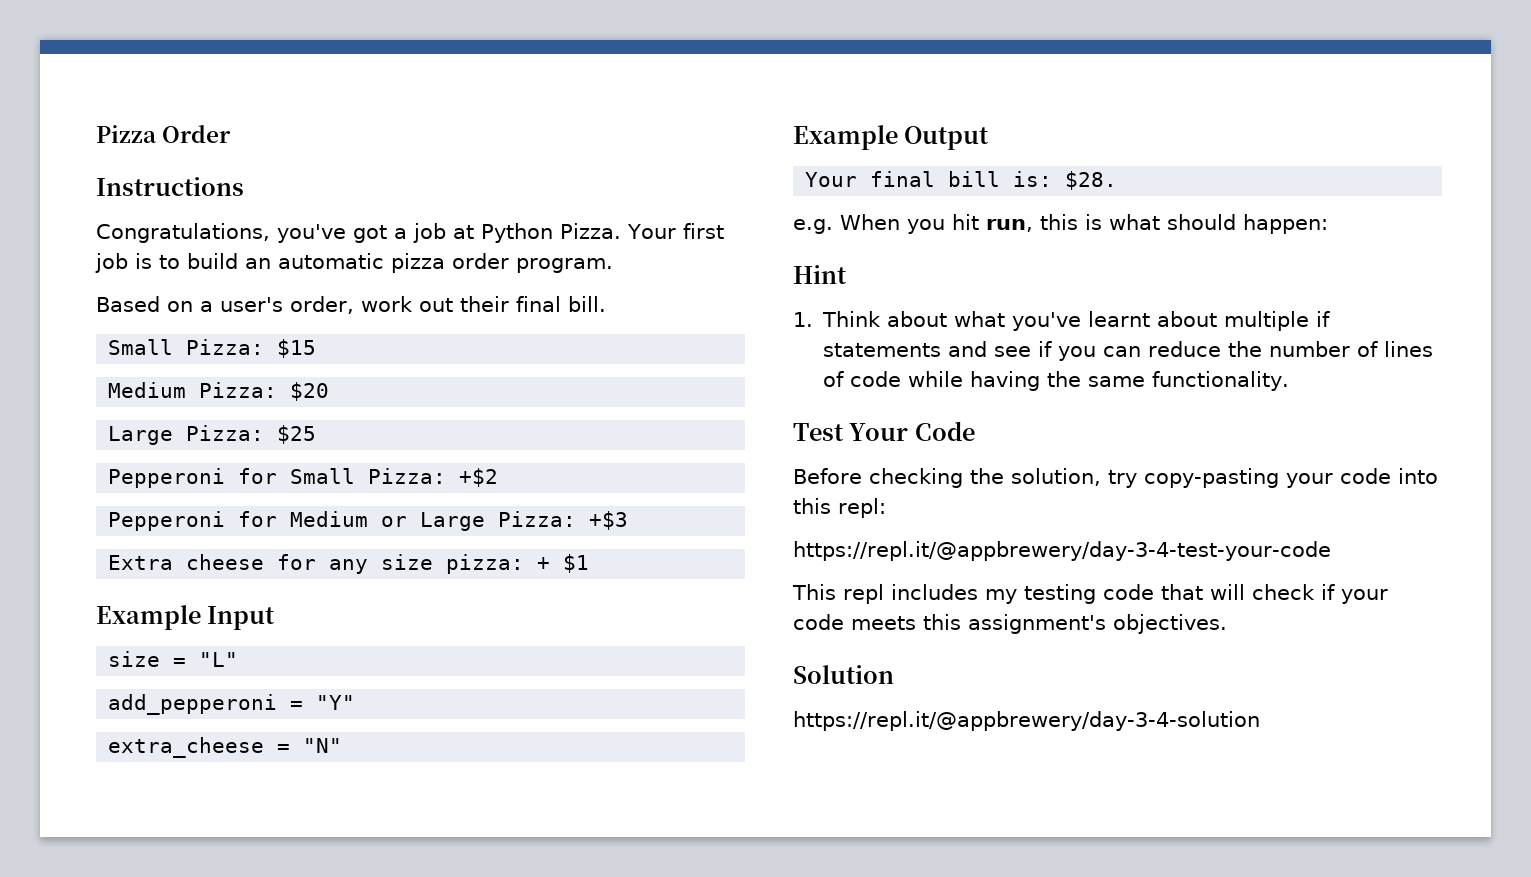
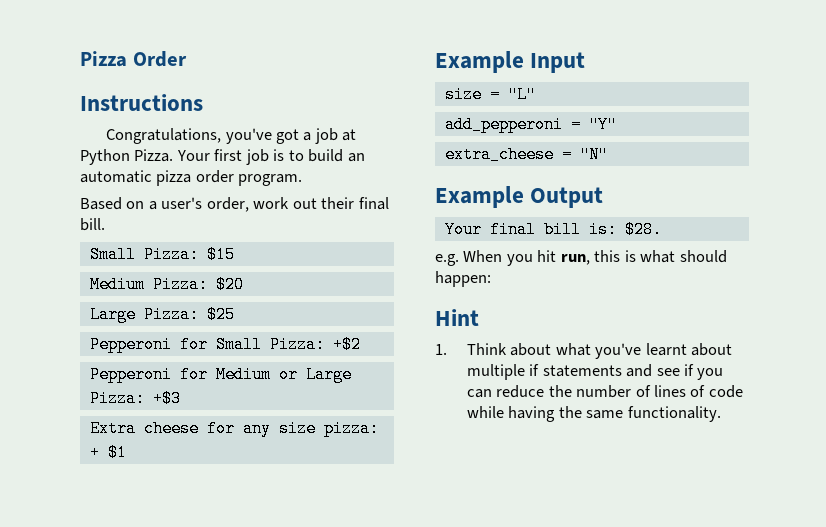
[793,421,975,441] [793,468,1438,488] [793,498,886,518] [793,541,1331,561] [792,584,1388,604] [793,614,1227,634] [793,665,894,684] [793,711,1260,731] // Test Your Code // Before checking the solution, try copy-pasting your code into this repl: // https://repl.it/@appbrewery/day-3-4-test-your-code // This repl includes my testing code that will check if your code meets this assignment's objectives. // Solution // https://repl.it/@appbrewery/day-3-4-solution -> (721, 414) none

